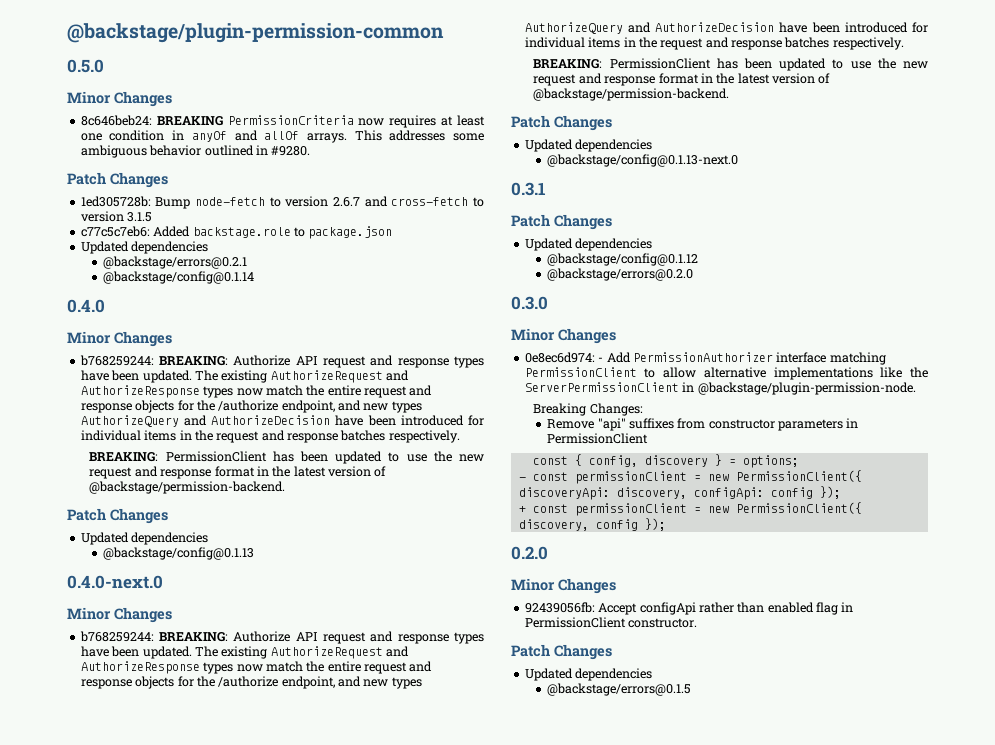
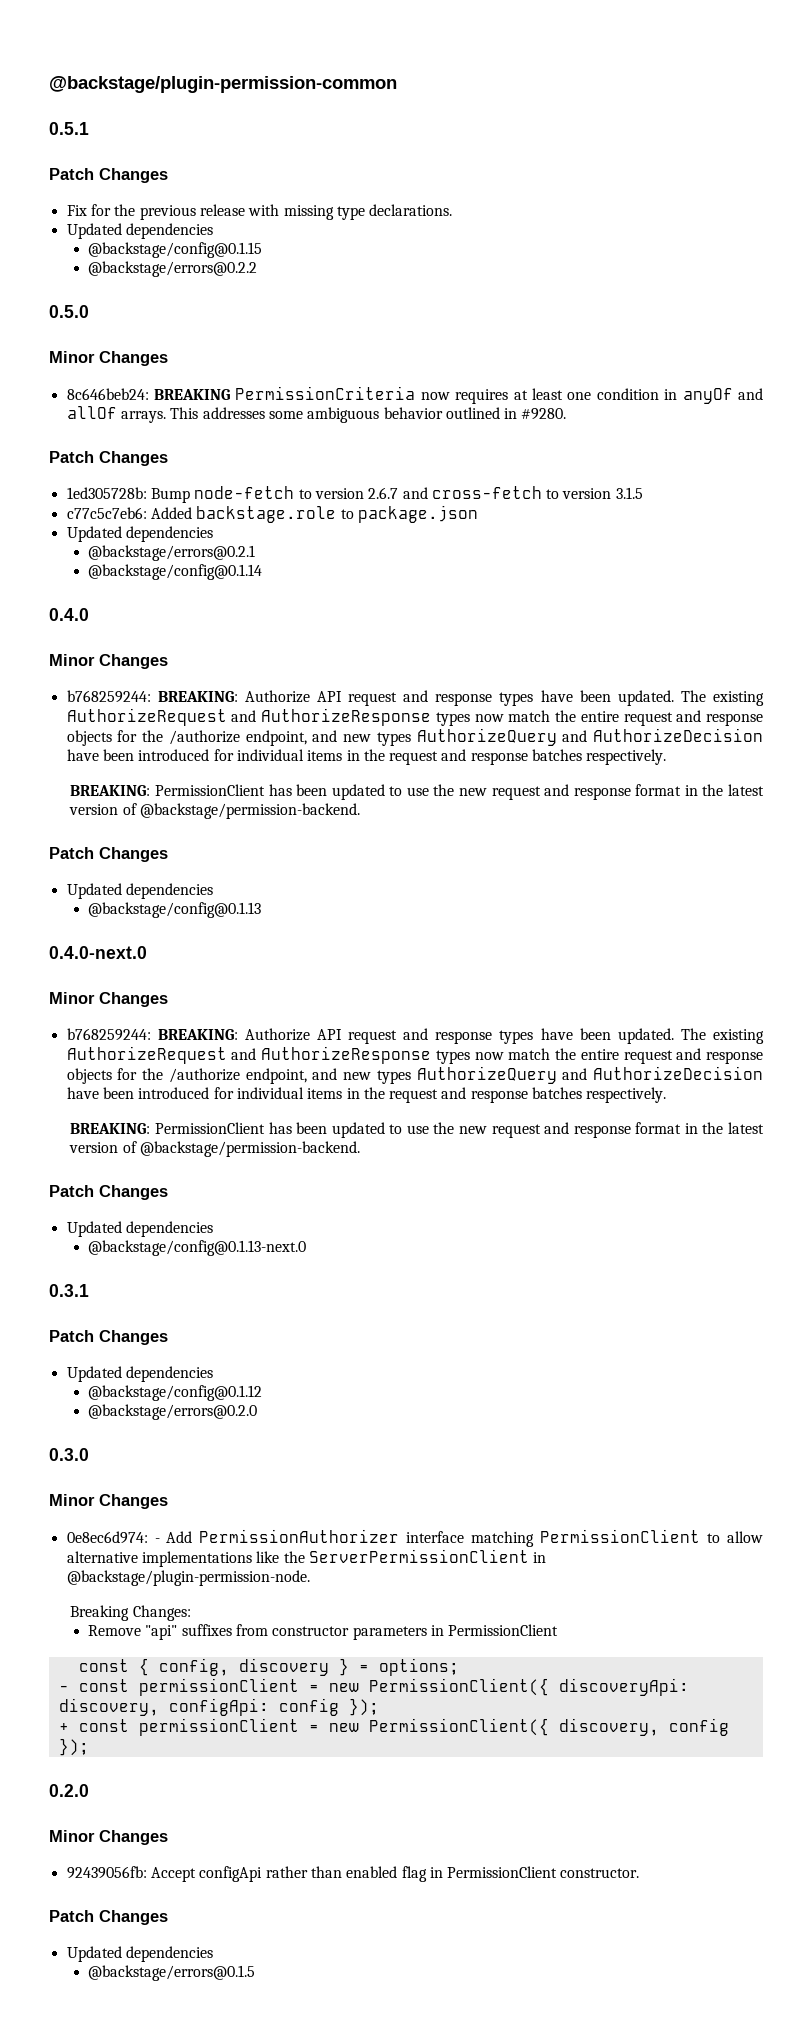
(444, 33) none -> [49,122,89,135] [49,168,168,183] [66,204,453,220] [66,223,213,239] [87,242,262,258] [87,261,257,277] // 0.5.1 // Patch Changes // Fix for the previous release with missing type declarations. // Updated dependencies // @backstage/config@0.1.15 // @backstage/errors@0.2.2

